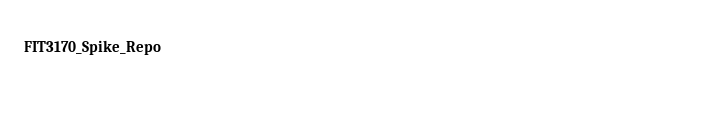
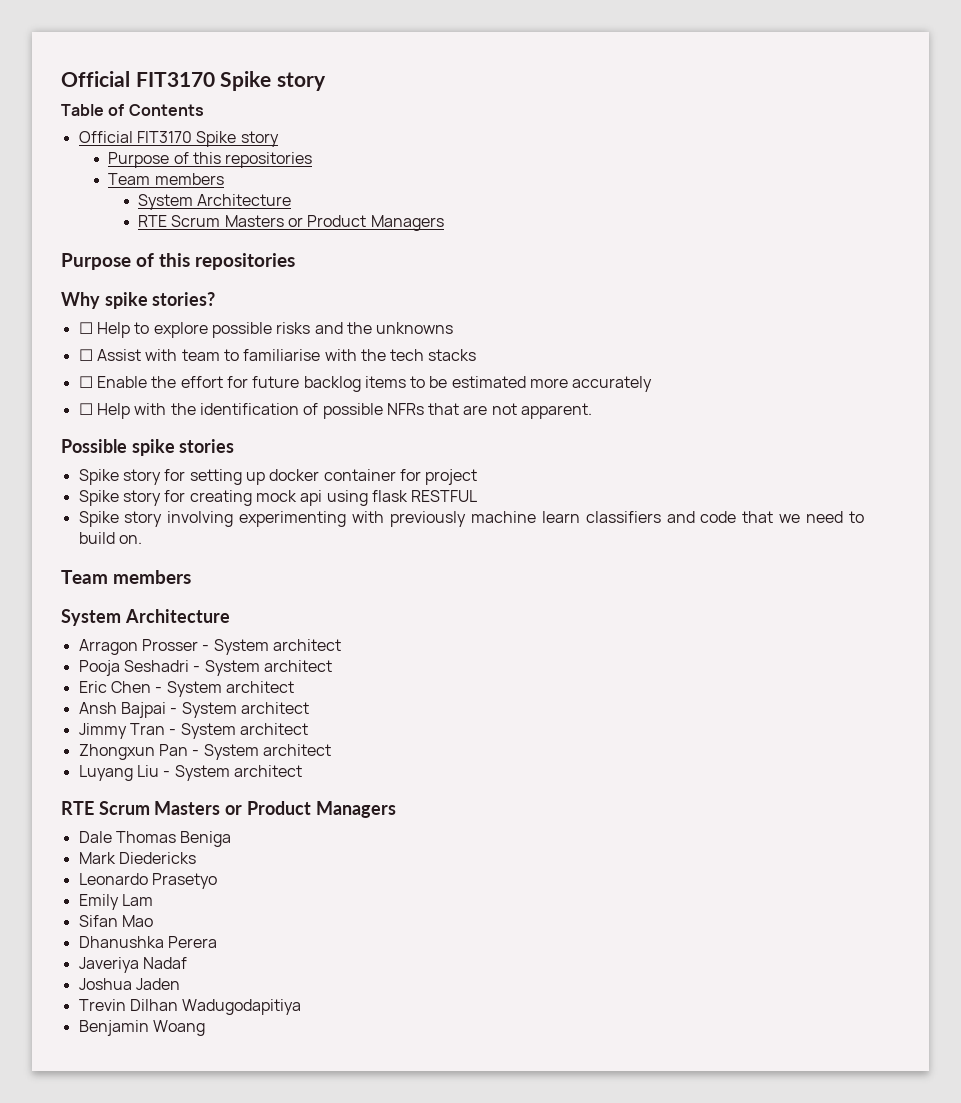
[24,40,161,55] FIT3170_Spike_Repo -> [61,71,326,91] [61,104,204,116] [78,131,279,147] [108,152,313,168] [108,173,224,185] [138,194,292,210] [138,215,444,231] [61,253,296,270] [61,292,216,309] [78,322,454,338] [78,349,477,361] [78,376,653,392] [78,403,593,419] [61,439,235,456] [78,469,478,485] [78,490,478,506] [78,511,864,527] [78,532,142,544] [61,570,192,584] [61,609,230,626] [78,639,341,655] [78,660,332,676] [78,681,294,697] [78,702,309,718] [78,723,308,739] [78,744,331,760] [78,765,302,781] [61,801,396,818] [78,831,232,847] [78,852,196,864] [78,873,217,889] [78,894,153,910] [78,915,153,927] [78,936,217,948] [78,957,187,973] [78,978,180,990] [78,999,302,1015] [78,1020,205,1036] Official FIT3170 Spike story // Table of Contents // Official FIT3170 Spike story // Purpose of this repositories // Team members // System Architecture // RTE Scrum Masters or Product Managers // Purpose of this repositories // Why spike stories? // ☐ Help to explore possible risks and the unknowns // ☐ Assist with team to familiarise with the tech stacks // ☐ Enable the effort for future backlog items to be estimated more accurately // ☐ Help with the identification of possible NFRs that are not apparent. // Possible spike stories // Spike story for setting up docker container for project // Spike story for creating mock api using flask RESTFUL // Spike story involving experimenting with previously machine learn classifiers and code that we need to build on. // Team members // System Architecture // Arragon Prosser - System architect // Pooja Seshadri - System architect // Eric Chen - System architect // Ansh Bajpai - System architect // Jimmy Tran - System architect // Zhongxun Pan - System architect // Luyang Liu - System architect // RTE Scrum Masters or Product Managers // Dale Thomas Beniga // Mark Diedericks // Leonardo Prasetyo // Emily Lam // Sifan Mao // Dhanushka Perera // Javeriya Nadaf // Joshua Jaden // Trevin Dilhan Wadugodapitiya // Benjamin Woang

